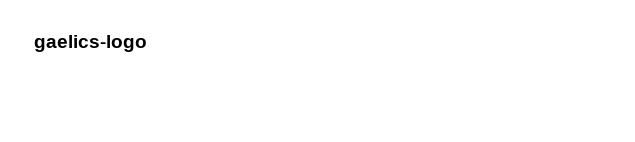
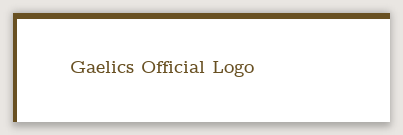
[34,35,147,52] gaelics-logo -> [70,61,254,77] Gaelics Official Logo

